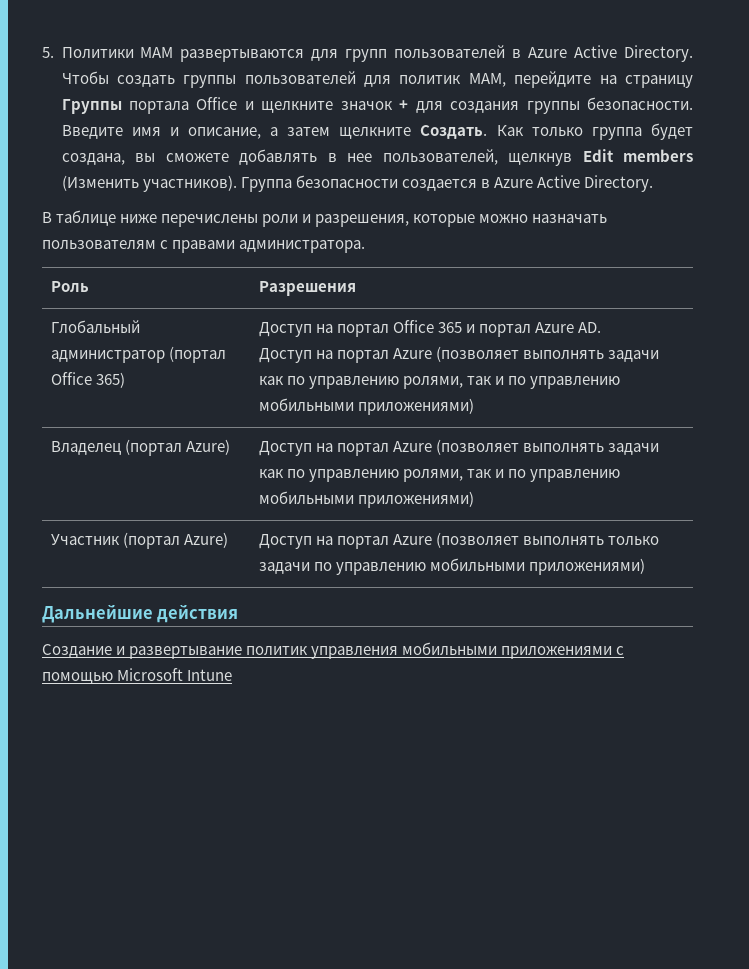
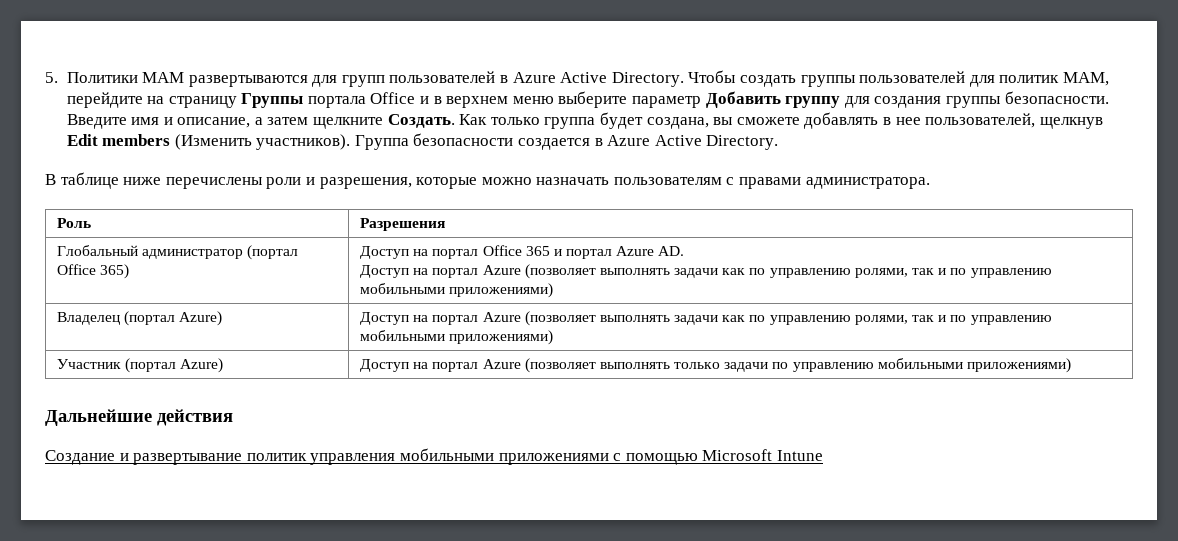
[261,100,409,113] щелкните значок + -> [433,91,841,108] в верхнем меню выберите параметр Добавить группу

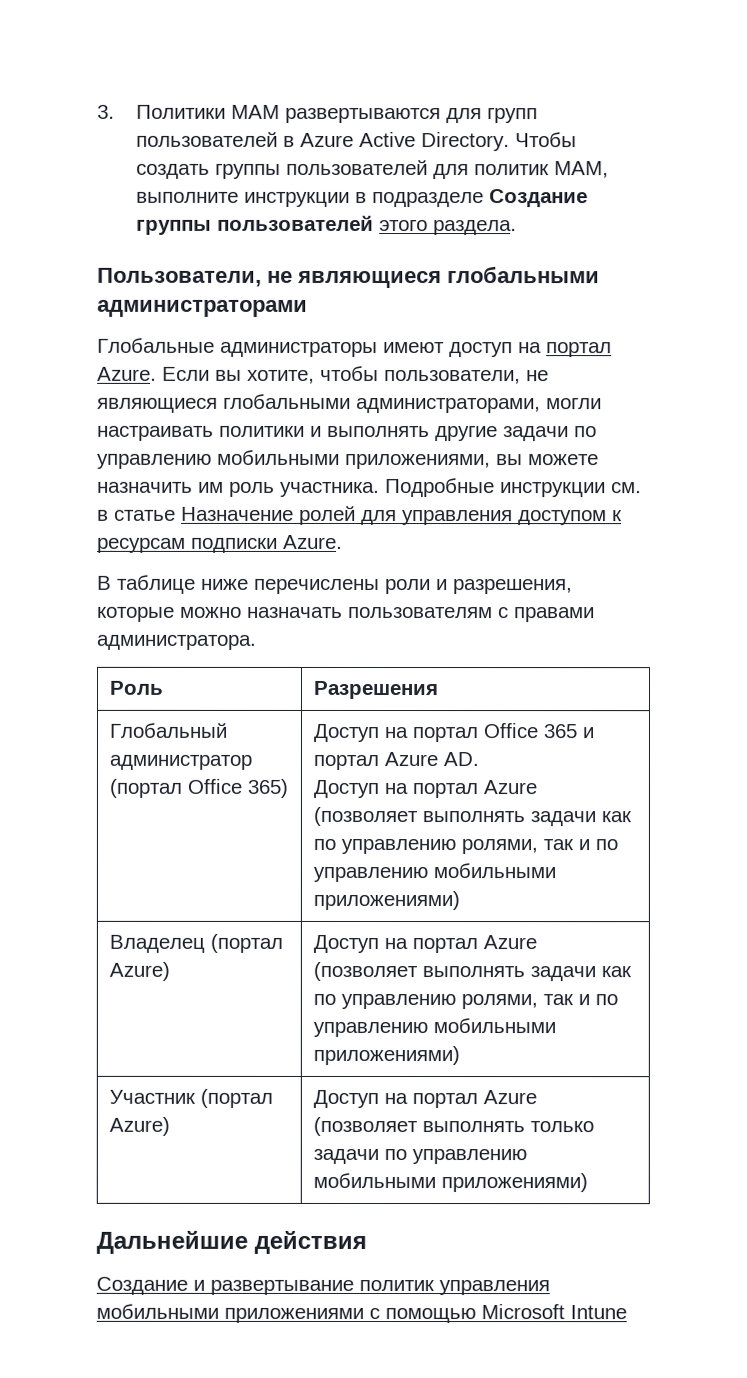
[45,72,58,83] 5. -> [97,104,115,119] 3.
[66,91,1109,108] [66,112,1103,129] [66,133,779,150] перейдите на страницу Группы портала Office и в верхнем меню выберите параметр Добавить группу для создания группы безопасности. Введите имя и описание, а затем щелкните Создать. Как только группа будет создана, вы сможете добавлять в нее пользователей, щелкнув Edit members (Изменить участников). Группа безопасности создается в Azure Active Directory. -> [135,189,588,208] [135,214,517,236] [97,266,600,289] [97,299,308,317] [97,337,612,358] [97,365,549,385] [97,393,602,414] [97,425,597,442] [97,449,599,470] [97,478,642,498] [97,505,623,526] [97,534,343,553] выполните инструкции в подразделе Создание группы пользователей этого раздела. // Пользователи, не являющиеся глобальными администраторами // Глобальные администраторы имеют доступ на портал Azure. Если вы хотите, чтобы пользователи, не являющиеся глобальными администраторами, могли настраивать политики и выполнять другие задачи по управлению мобильными приложениями, вы можете назначить им роль участника. Подробные инструкции см. в статье Назначение ролей для управления доступом к ресурсам подписки Azure.

